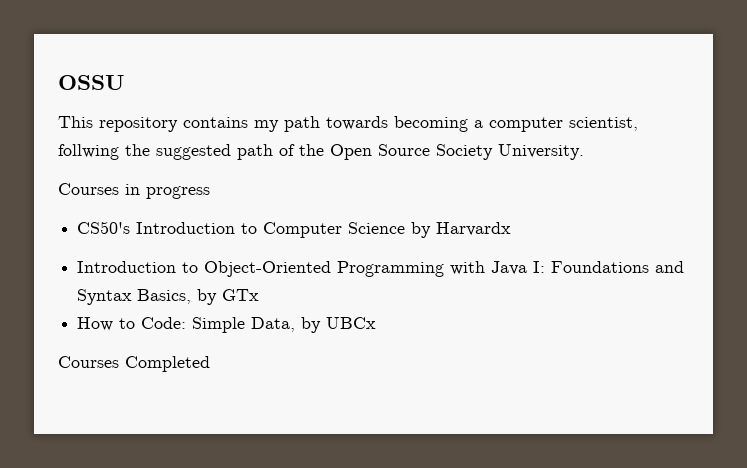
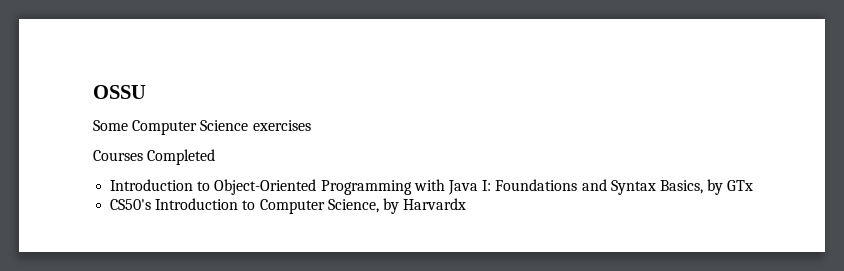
[58,116,638,132] [58,144,584,160] [58,183,210,199] [77,221,512,238] This repository contains my path towards becoming a computer scientist, follwing the suggested path of the Open Source Society University. // Courses in progress // CS50's Introduction to Computer Science by Harvardx -> [93,120,311,135] [93,149,216,165] Some Computer Science exercises // Courses Completed
[77,317,377,333] [58,356,210,372] How to Code: Simple Data, by UBCx // Courses Completed -> [110,198,467,214] CS50's Introduction to Computer Science, by Harvardx

